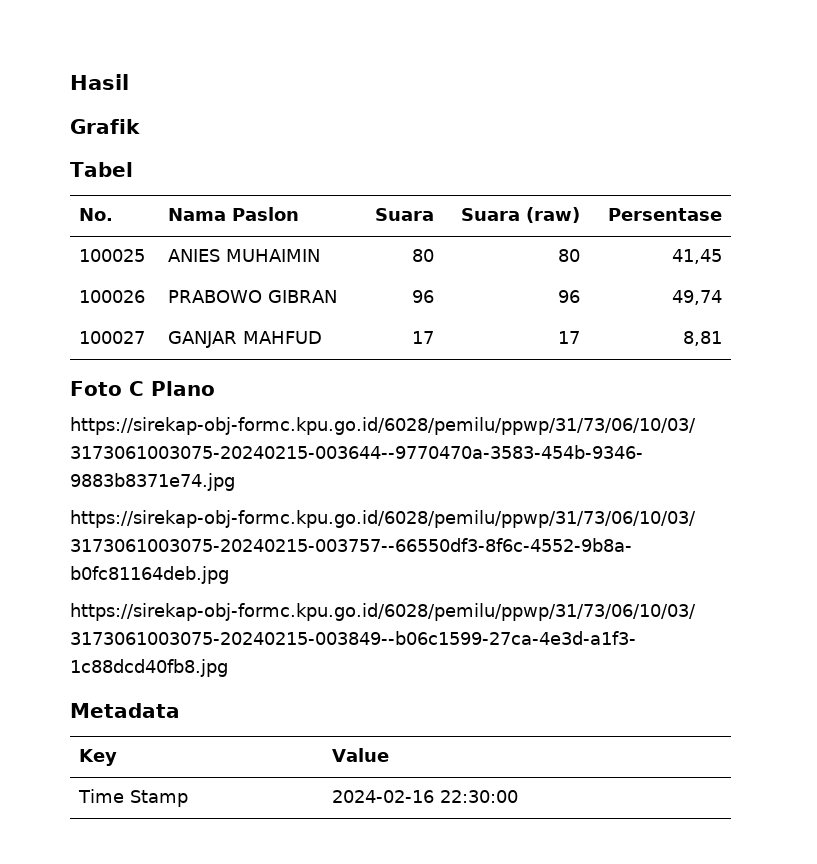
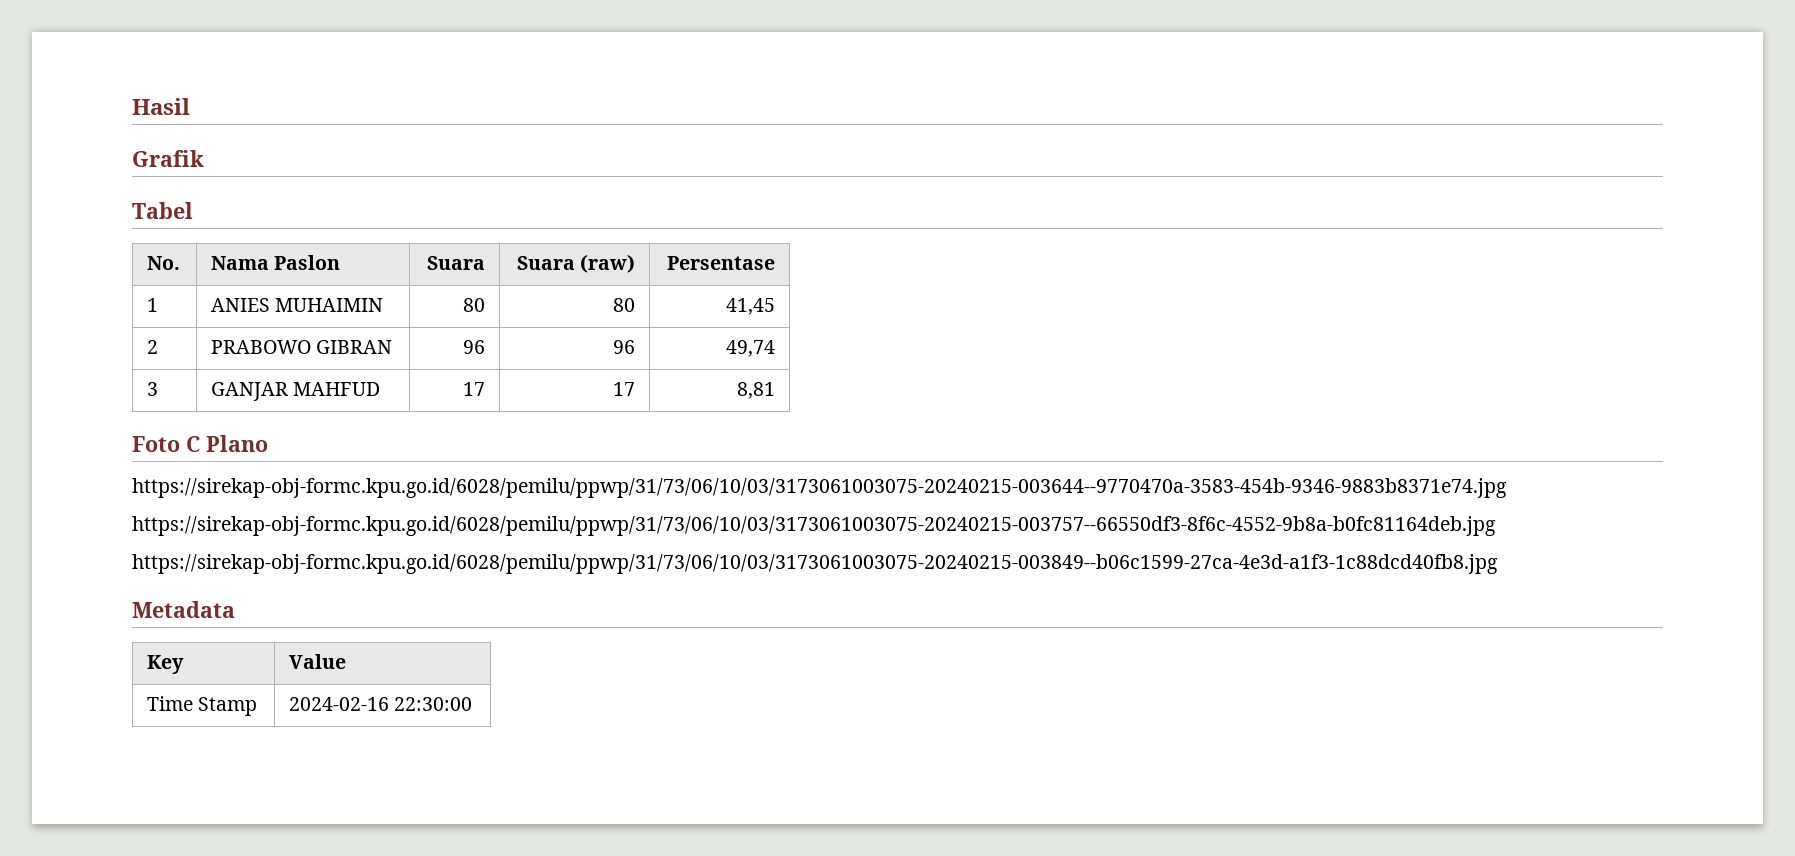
[78,249,145,262] 100025 -> [147,298,159,312] 1
[78,290,145,303] 100026 -> [147,340,159,354] 2
[78,331,145,344] 100027 -> [147,382,159,396] 3

